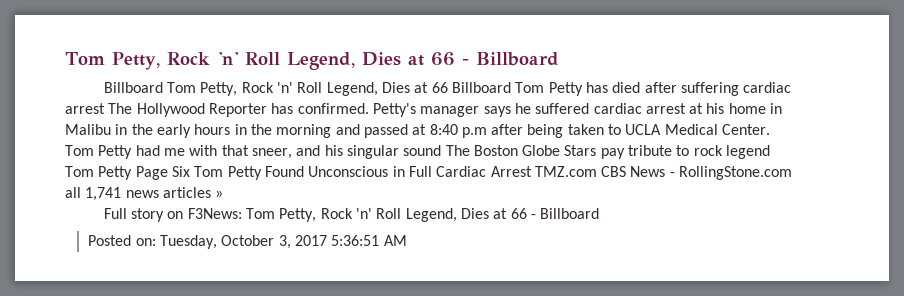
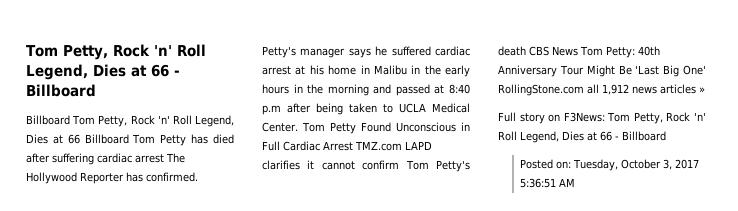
[135,145,771,159] [65,166,262,180] had me with that sneer, and his singular sound The Boston Globe Stars pay tribute to rock legend Tom Petty Page Six Tom Petty -> (356, 128) none
[601,166,675,177] CBS News - -> [405,141,432,150] [262,160,470,172] [498,46,660,58] [498,65,706,77] LAPD clarifies it cannot confirm Tom Petty's death CBS News Tom Petty: 40th Anniversary Tour Might Be 'Last Big One'
[85,187,122,201] 1,741 -> [602,84,629,95] 1,912

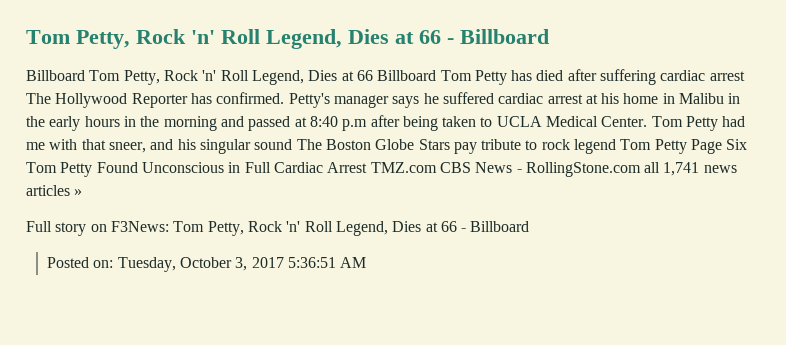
(356, 128) none -> [722,116,746,127] [26,139,748,154] [26,162,93,177] had me with that sneer, and his singular sound The Boston Globe Stars pay tribute to rock legend Tom Petty Page Six Tom Petty
[405,141,432,150] [262,160,470,172] [498,46,660,58] [498,65,706,77] LAPD clarifies it cannot confirm Tom Petty's death CBS News Tom Petty: 40th Anniversary Tour Might Be 'Last Big One' -> [439,162,522,173] CBS News -
[602,84,629,95] 1,912 -> [663,162,700,176] 1,741

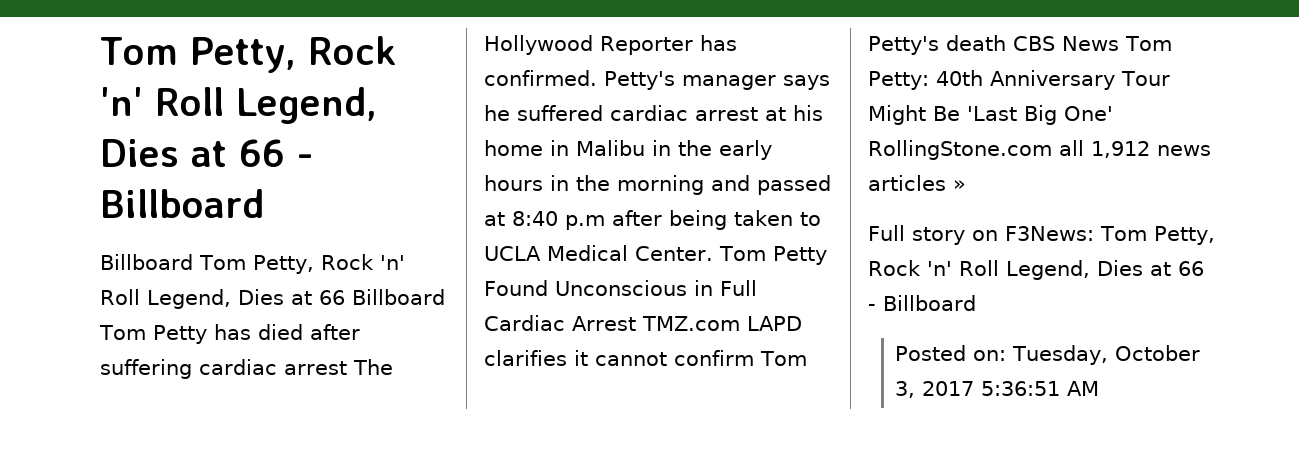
[722,116,746,127] [26,139,748,154] [26,162,93,177] had me with that sneer, and his singular sound The Boston Globe Stars pay tribute to rock legend Tom Petty Page Six Tom Petty -> (827, 255) none
[439,162,522,173] CBS News - -> [747,316,802,331] [484,350,807,366] [868,35,1172,55] [868,70,1170,90] [868,105,1113,125] LAPD clarifies it cannot confirm Tom Petty's death CBS News Tom Petty: 40th Anniversary Tour Might Be 'Last Big One'
[663,162,700,176] 1,741 -> [1090,141,1150,158] 1,912

